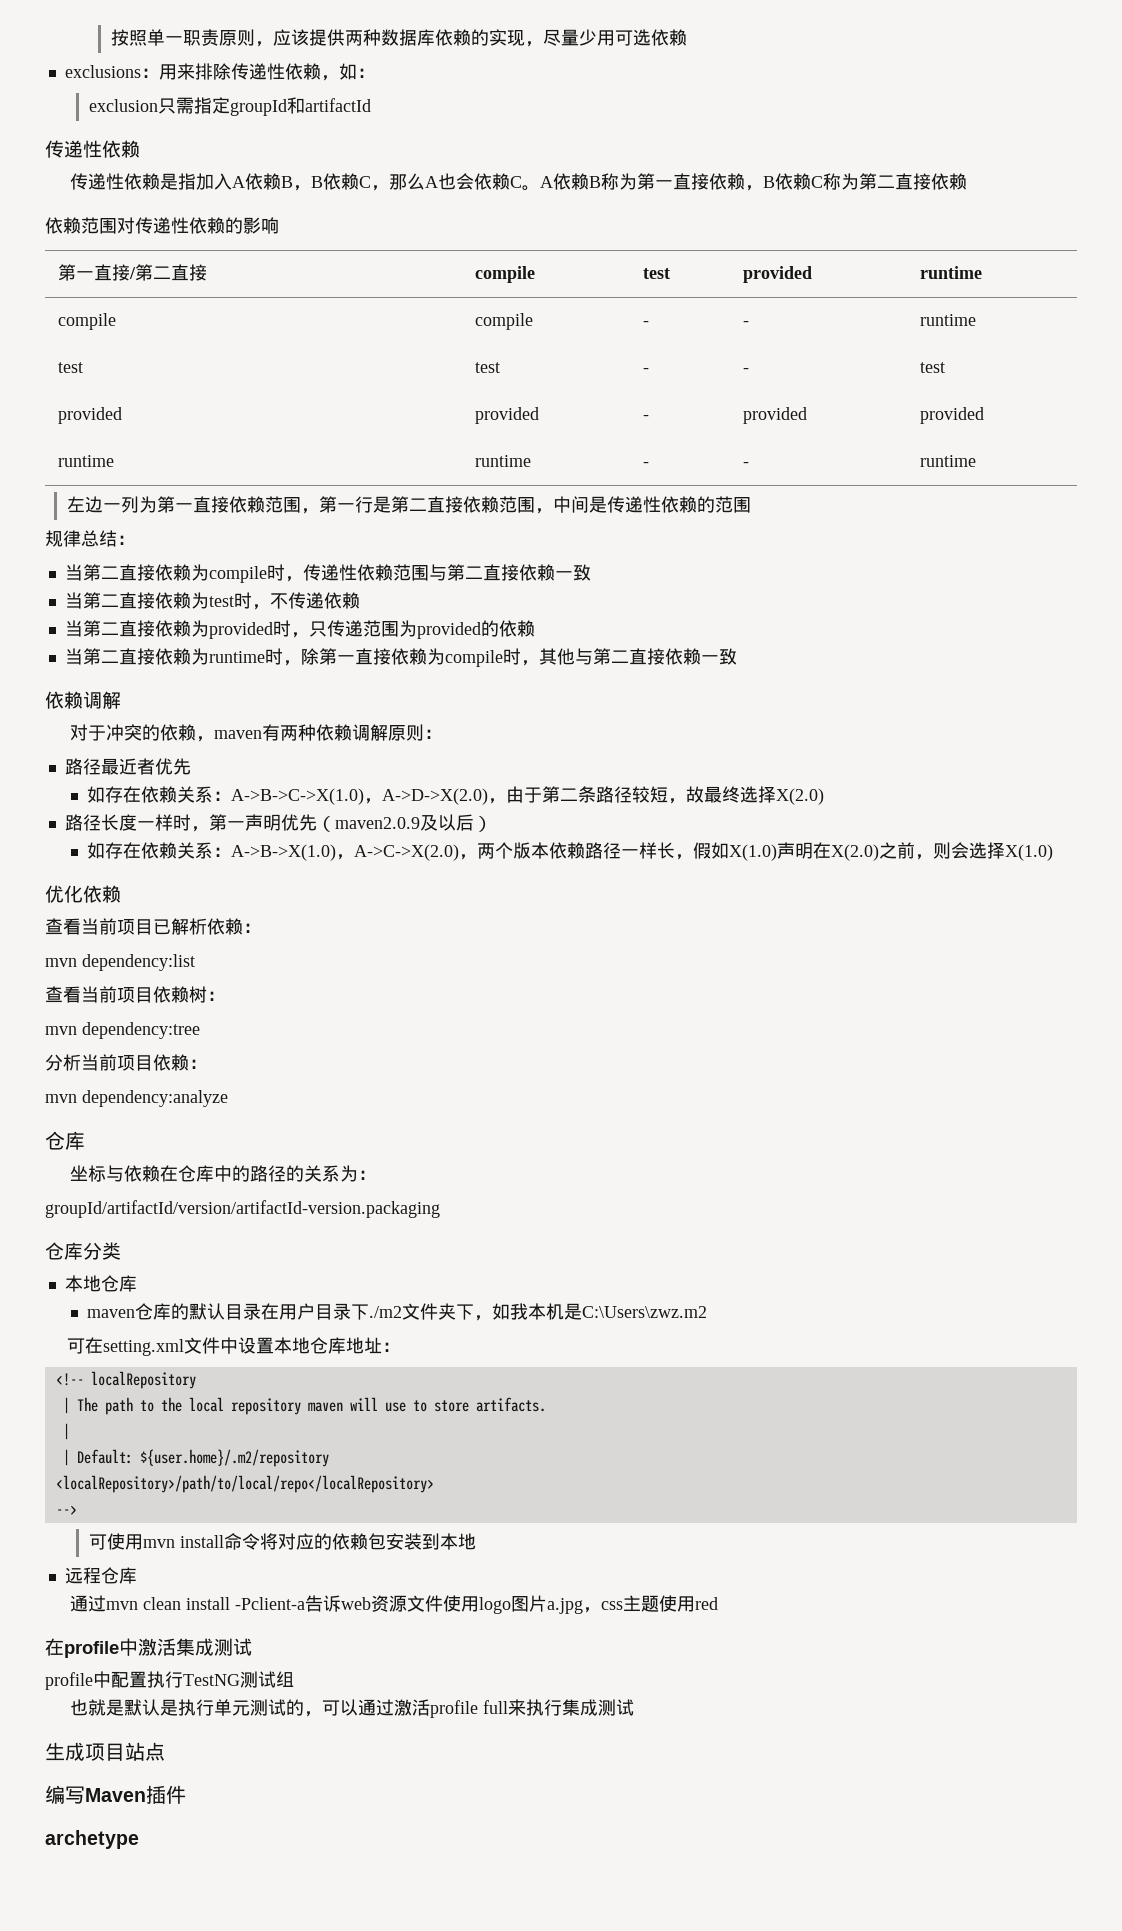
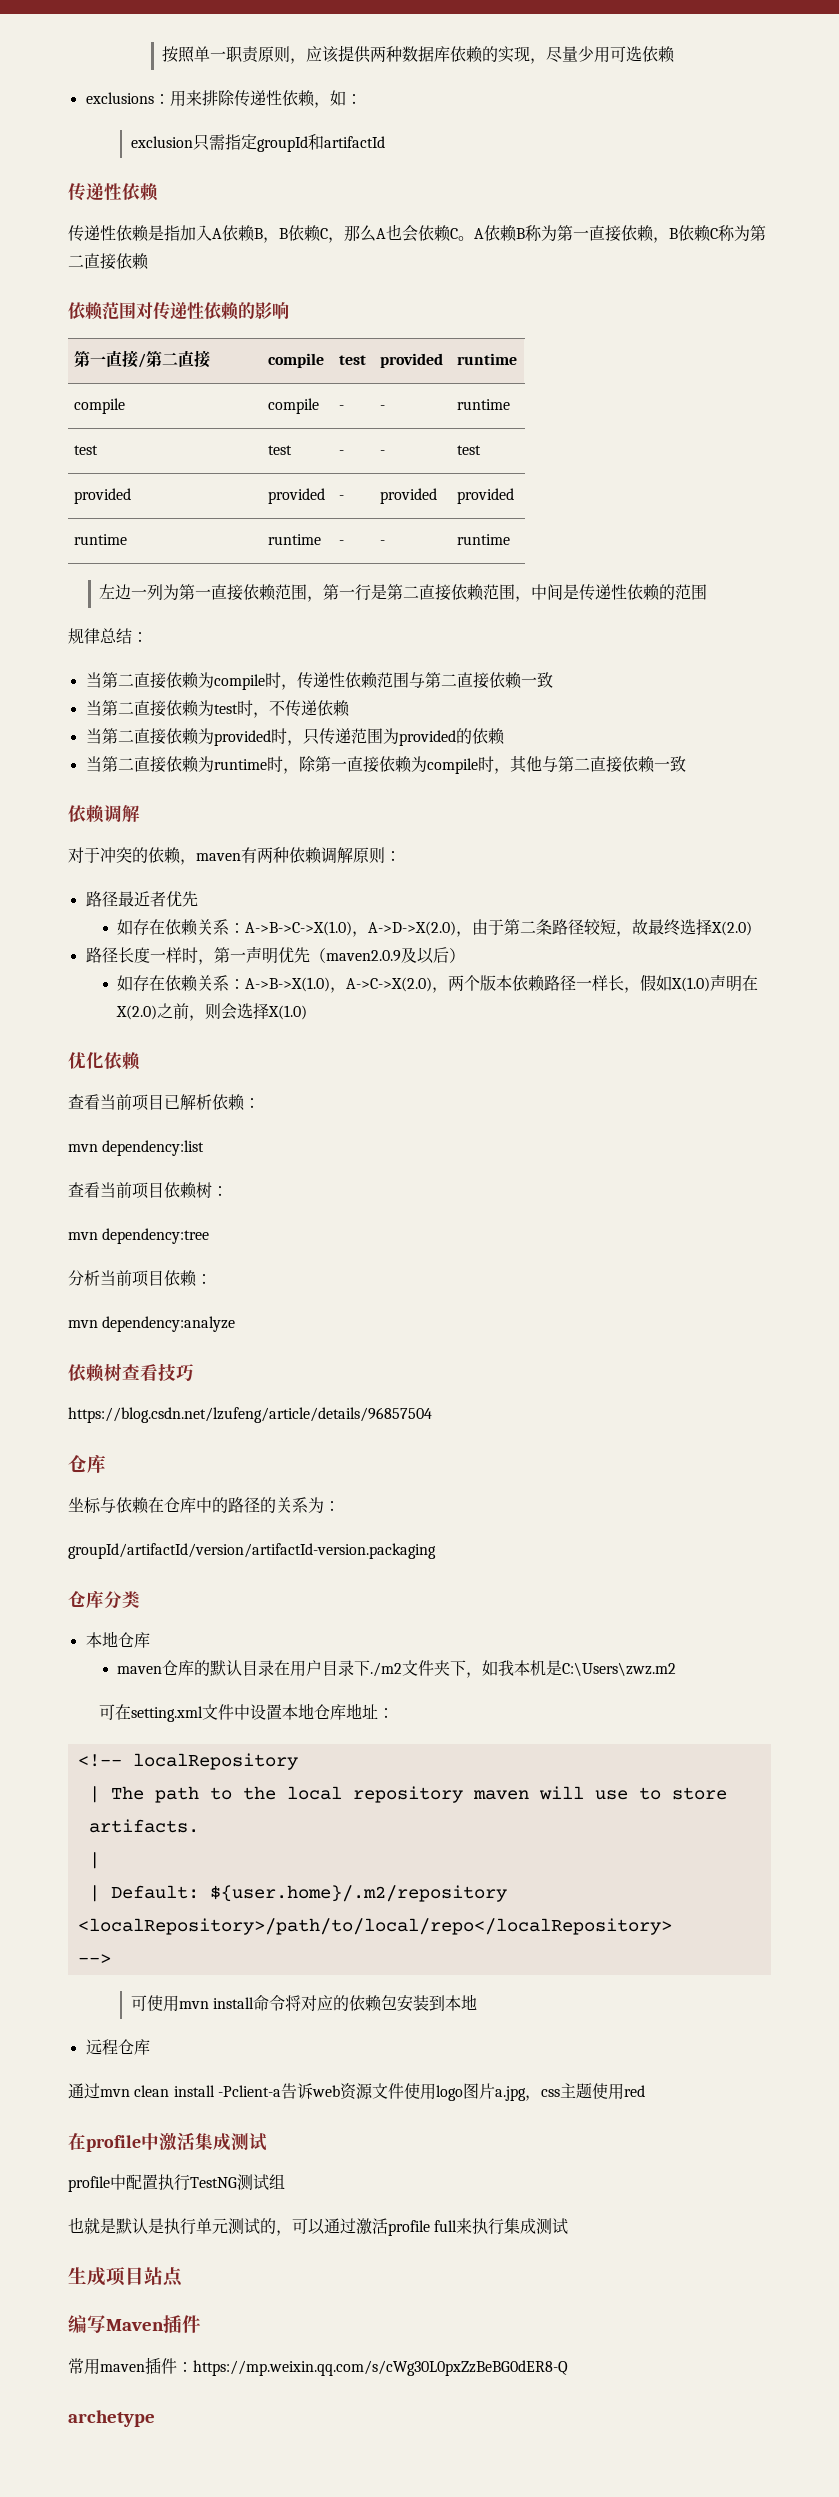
(228, 1098) none -> [68,1363,194,1382] [68,1407,432,1423] // 依赖树查看技巧 // https://blog.csdn.net/lzufeng/article/details/96857504
(186, 1794) none -> [68,2357,568,2376] // 常用maven插件：https://mp.weixin.qq.com/s/cWg30L0pxZzBeBG0dER8-Q

